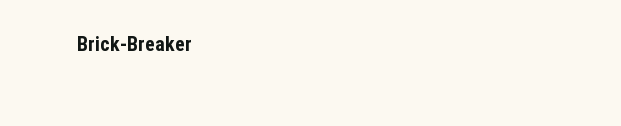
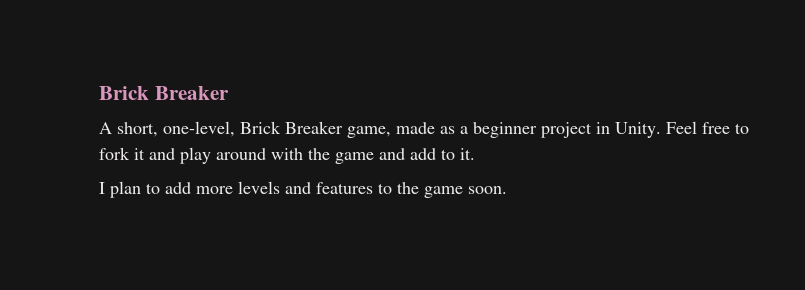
[77,36,192,51] Brick-Breaker -> [99,86,229,100] [99,121,749,138] [99,147,475,164] [99,181,507,198] Brick Breaker // A short, one-level, Brick Breaker game, made as a beginner project in Unity. Feel free to fork it and play around with the game and add to it. // I plan to add more levels and features to the game soon.

